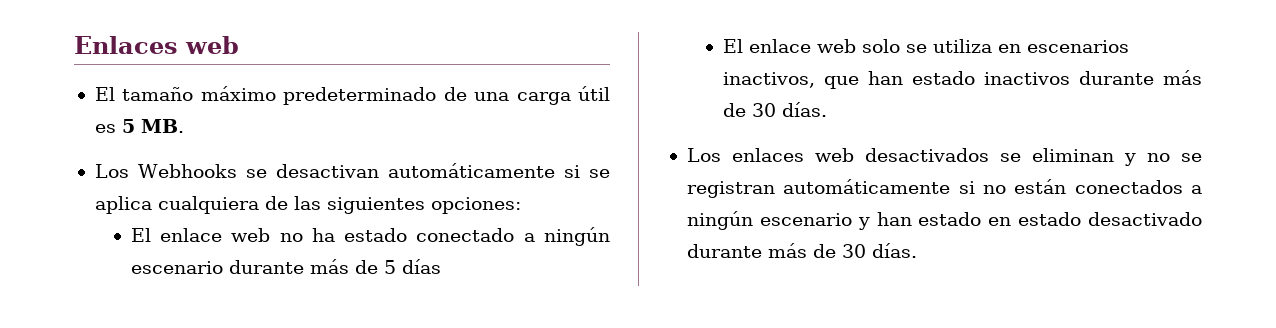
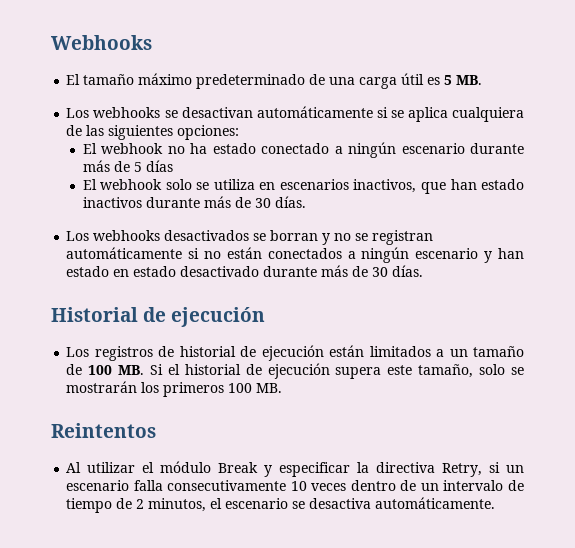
[74,36,239,54] Enlaces web -> [51,35,152,50] Webhooks
[137,164,237,178] Webhooks -> [93,107,161,118] webhooks
[160,228,271,242] enlace web -> [101,143,164,154] webhook
[748,39,856,53] enlace web -> [100,179,163,190] webhook
[731,148,854,162] enlaces web -> [93,230,161,241] webhooks
[1031,148,1114,162] eliminan -> [270,230,319,241] borran
(917, 250) none -> [51,307,266,327] [66,345,524,361] [66,363,524,379] [66,381,283,397] [51,423,156,438] [66,461,524,477] [66,480,524,491] [66,497,496,513] // Historial de ejecución // Los registros de historial de ejecución están limitados a un tamaño de 100 MB. Si el historial de ejecución supera este tamaño, solo se mostrarán los primeros 100 MB. // Reintentos // Al utilizar el módulo Break y especificar la directiva Retry, si un escenario falla consecutivamente 10 veces dentro de un intervalo de tiempo de 2 minutos, el escenario se desactiva automáticamente.

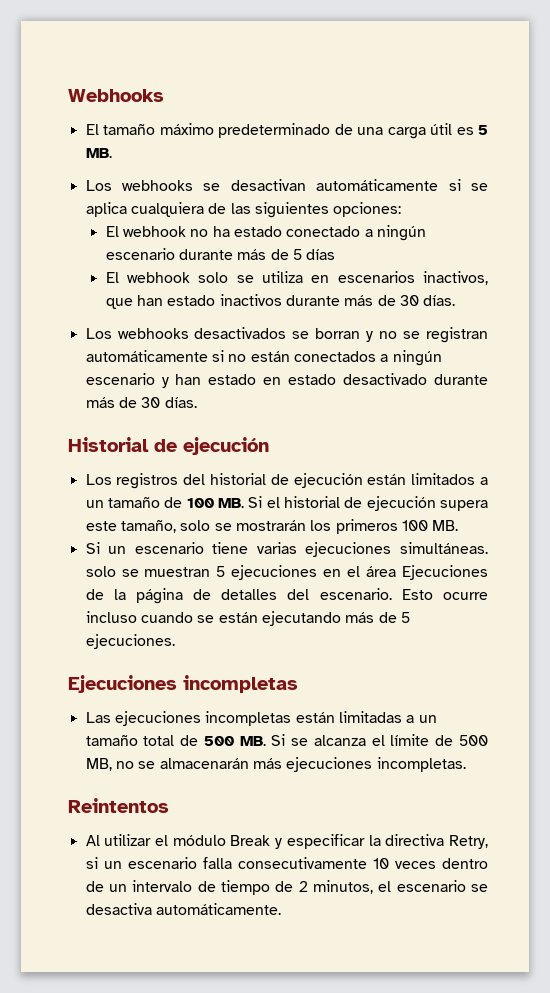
[158,346,175,357] de -> [183,474,206,485] del
(283, 388) none -> [85,542,488,557] [85,565,489,580] [85,588,489,604] [85,611,410,626] [85,634,175,649] [68,675,298,693] [85,711,437,726] [85,734,488,746] [85,757,466,772] // Si un escenario tiene varias ejecuciones simultáneas. solo se muestran 5 ejecuciones en el área Ejecuciones de la página de detalles del escenario. Esto ocurre incluso cuando se están ejecutando más de 5 ejecuciones. // Ejecuciones incompletas // Las ejecuciones incompletas están limitadas a un tamaño total de 500 MB. Si se alcanza el límite de 500 MB, no se almacenarán más ejecuciones incompletas.

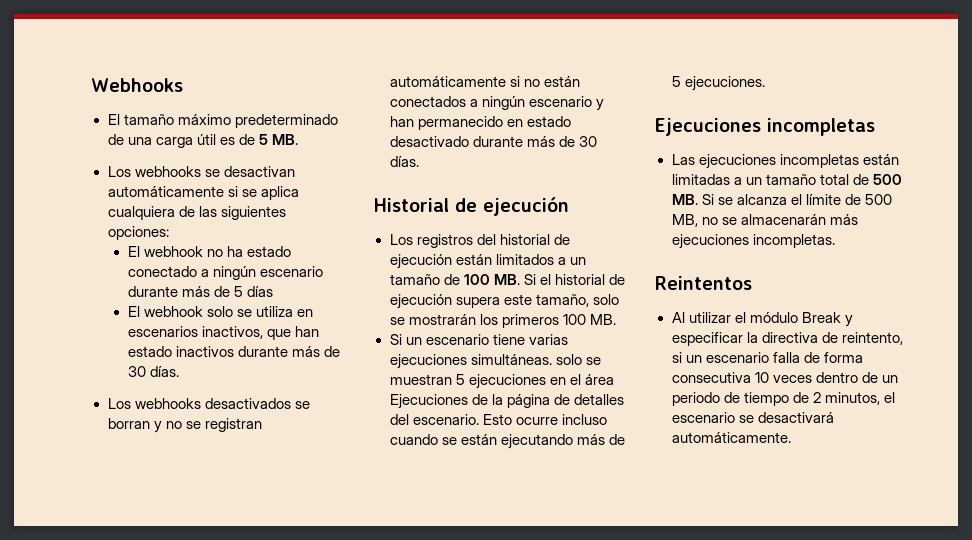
(474, 131) none -> [238,134,255,145] de
[208,374,257,385] estado -> [417,116,503,130] permanecido
[449,835,488,849] Retry, -> [821,332,903,345] de reintento,
[237,857,367,869] consecutivamente -> [803,352,863,363] [671,372,751,383] de forma consecutiva
[132,880,193,892] intervalo -> [671,392,720,406] periodo
[85,903,152,915] desactiva -> [757,412,834,423] desactivará

